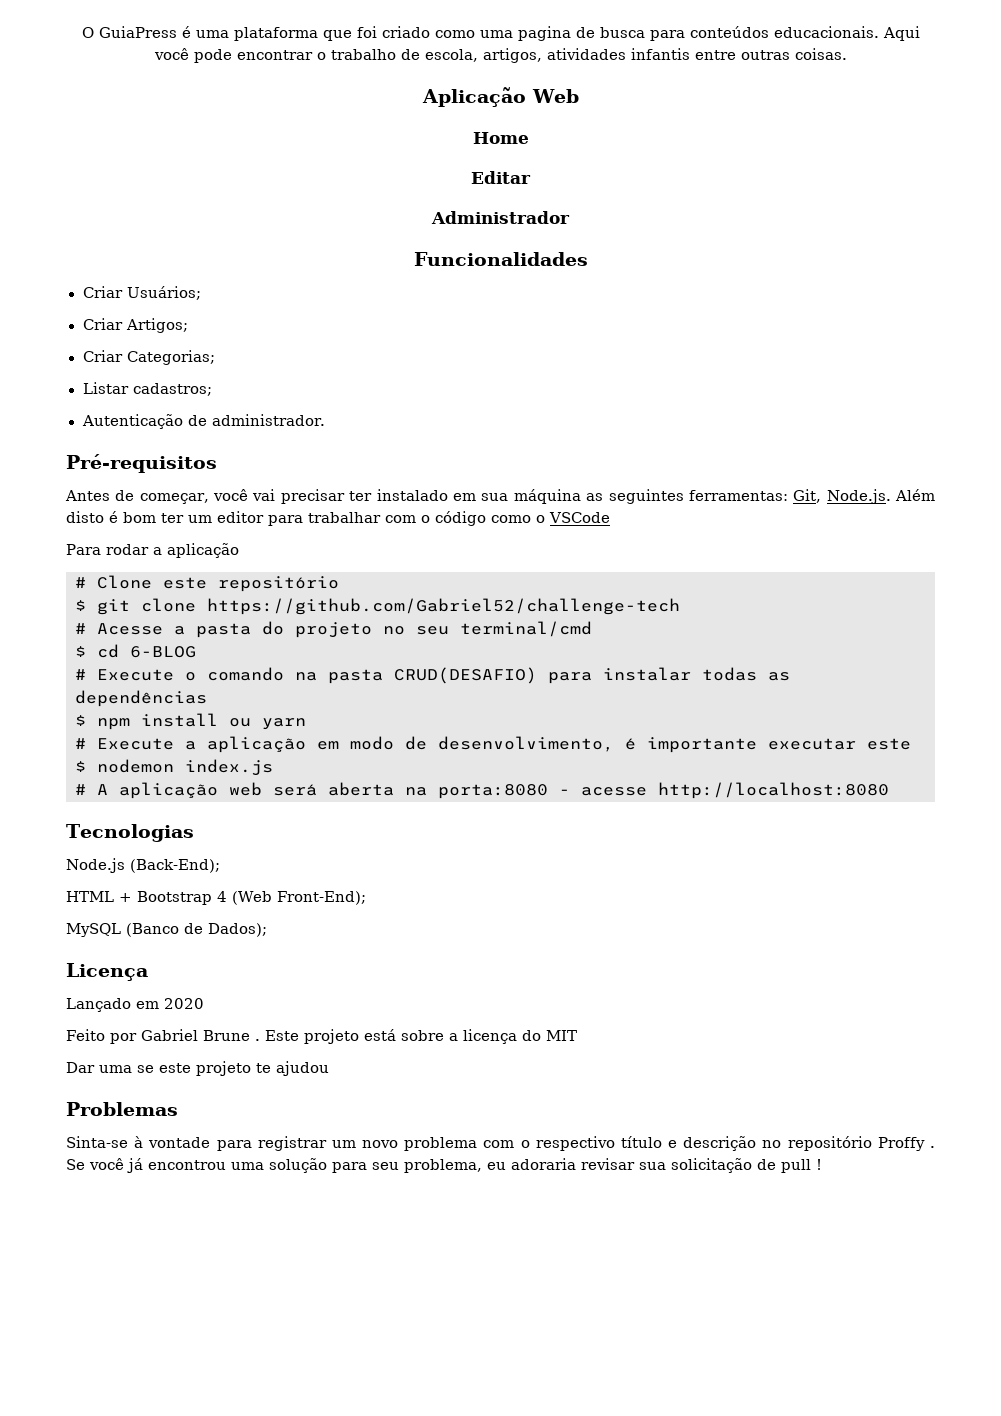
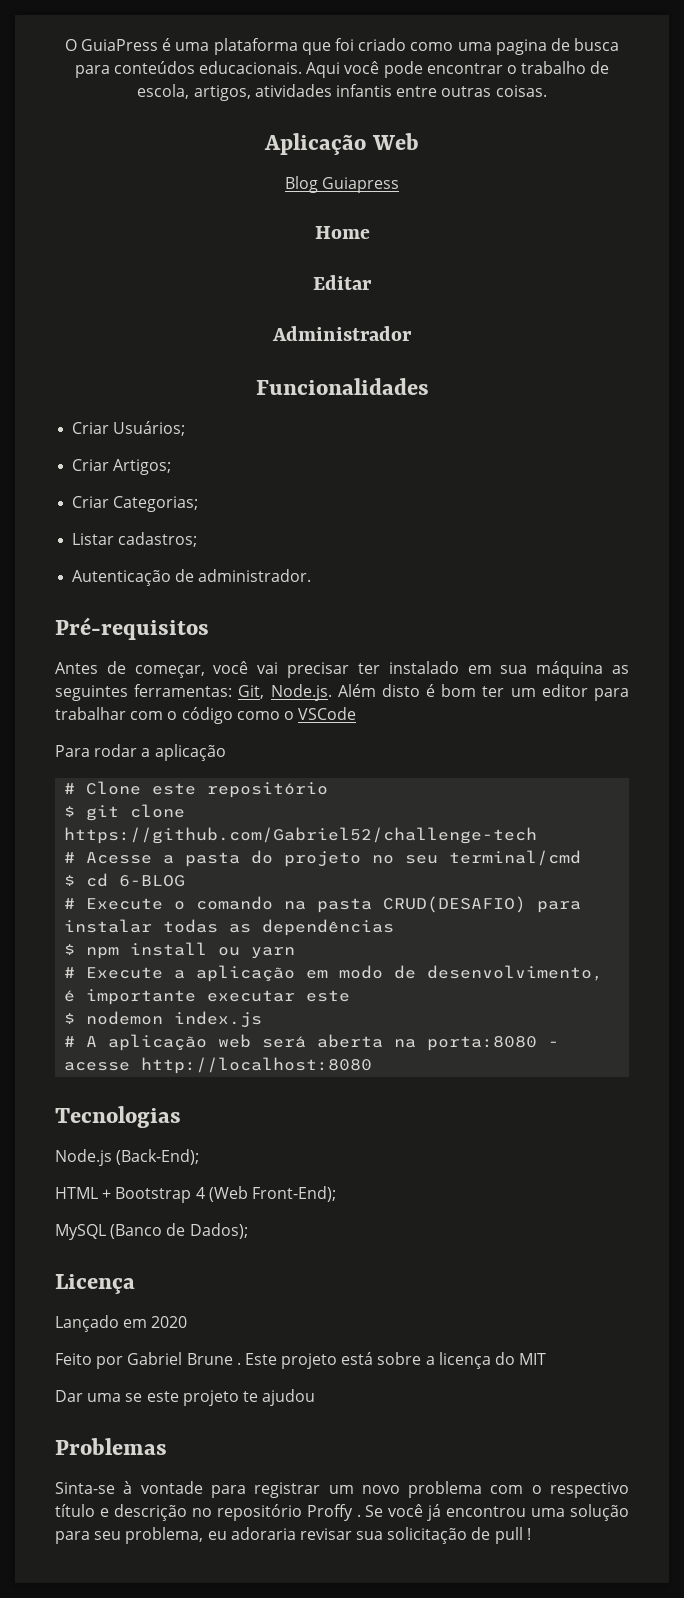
(579, 96) none -> [284,176,400,193] // Blog Guiapress

